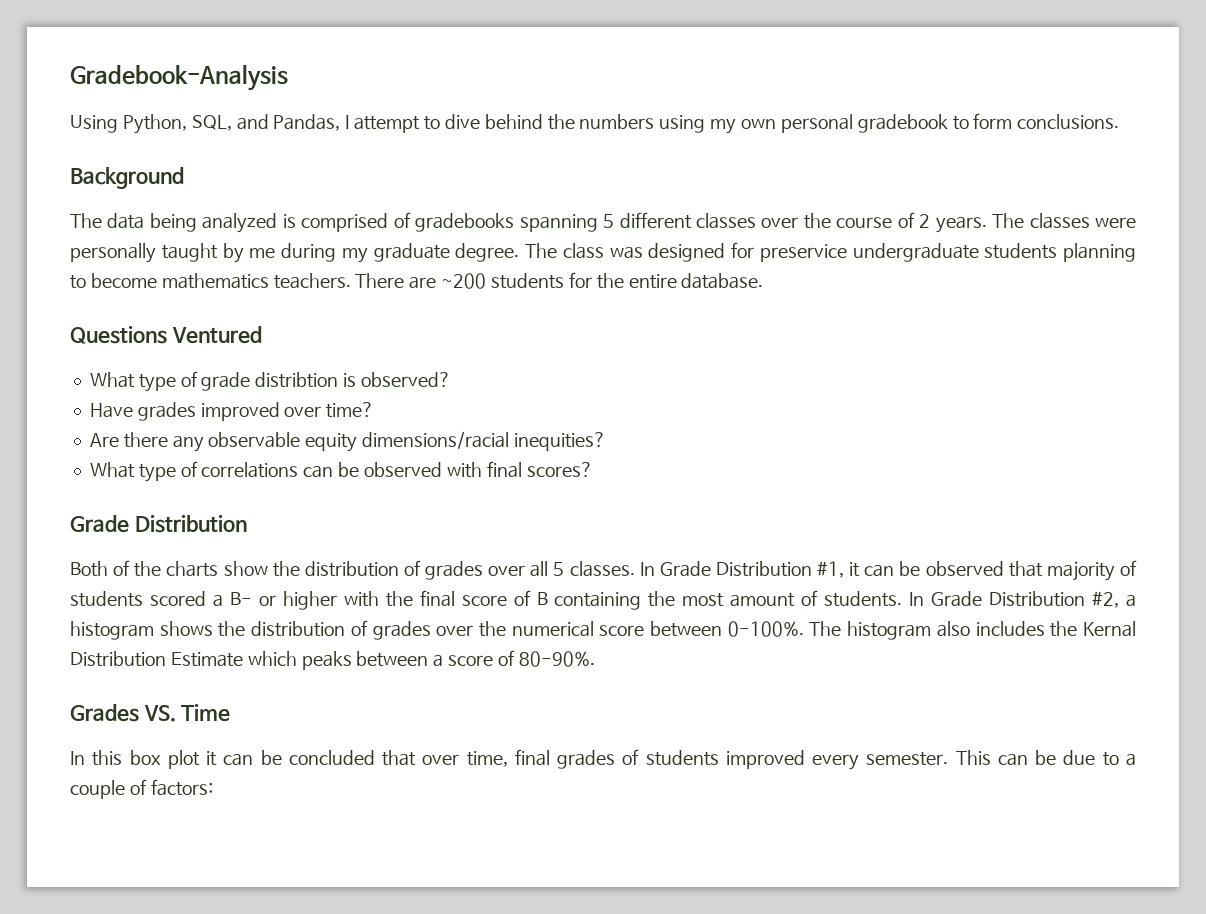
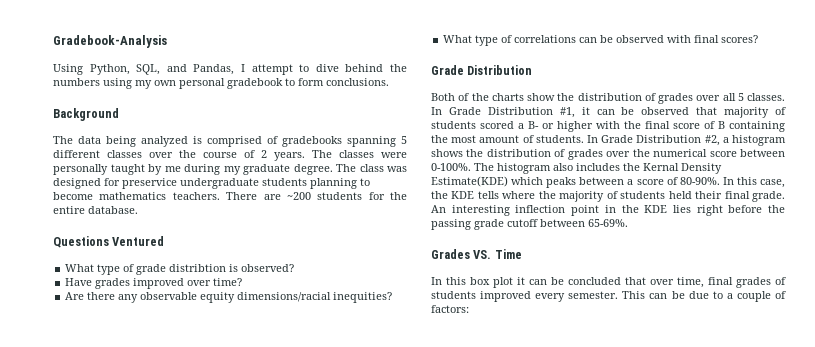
[70,651,243,667] Distribution Estimate -> [681,163,722,174] [431,176,508,187] Density Estimate(KDE)
(595, 659) none -> [722,177,785,188] [431,191,785,202] [431,205,785,216] [431,219,628,230] In this case, the KDE tells where the majority of students held their final grade. An interesting inflection point in the KDE lies right before the passing grade cutoff between 65-69%.

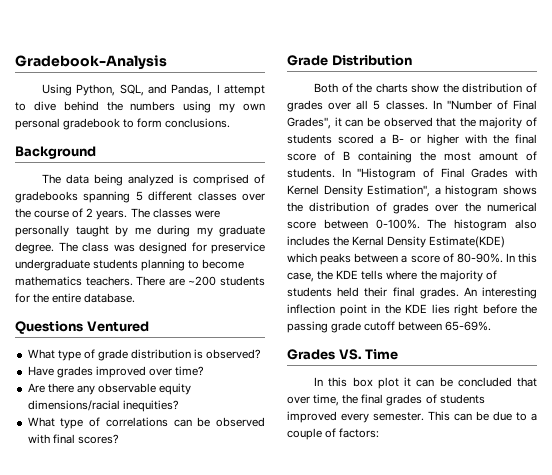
[169,264,227,272] distribtion -> [131,349,192,359] distribution
[448,107,575,118] Grade Distribution #1, -> [446,100,537,110] [287,117,331,129] "Number of Final Grades",
(718, 111) none -> [459,117,476,127] the
[601,135,720,146] Grade Distribution #2, -> [357,168,537,180] [287,185,431,197] "Histogram of Final Grades with Kernel Density Estimation",
[752,191,785,202] grade. -> [419,287,459,299] grades.
(704, 282) none -> [342,394,359,404] the

